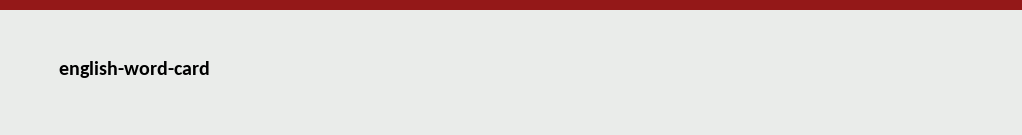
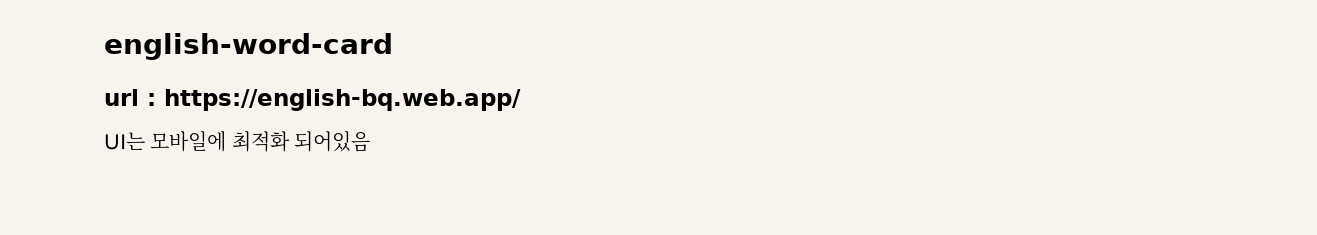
(210, 69) none -> [104,89,521,111] [104,131,371,152] // url : https://english-bq.web.app/ // UI는 모바일에 최적화 되어있음

